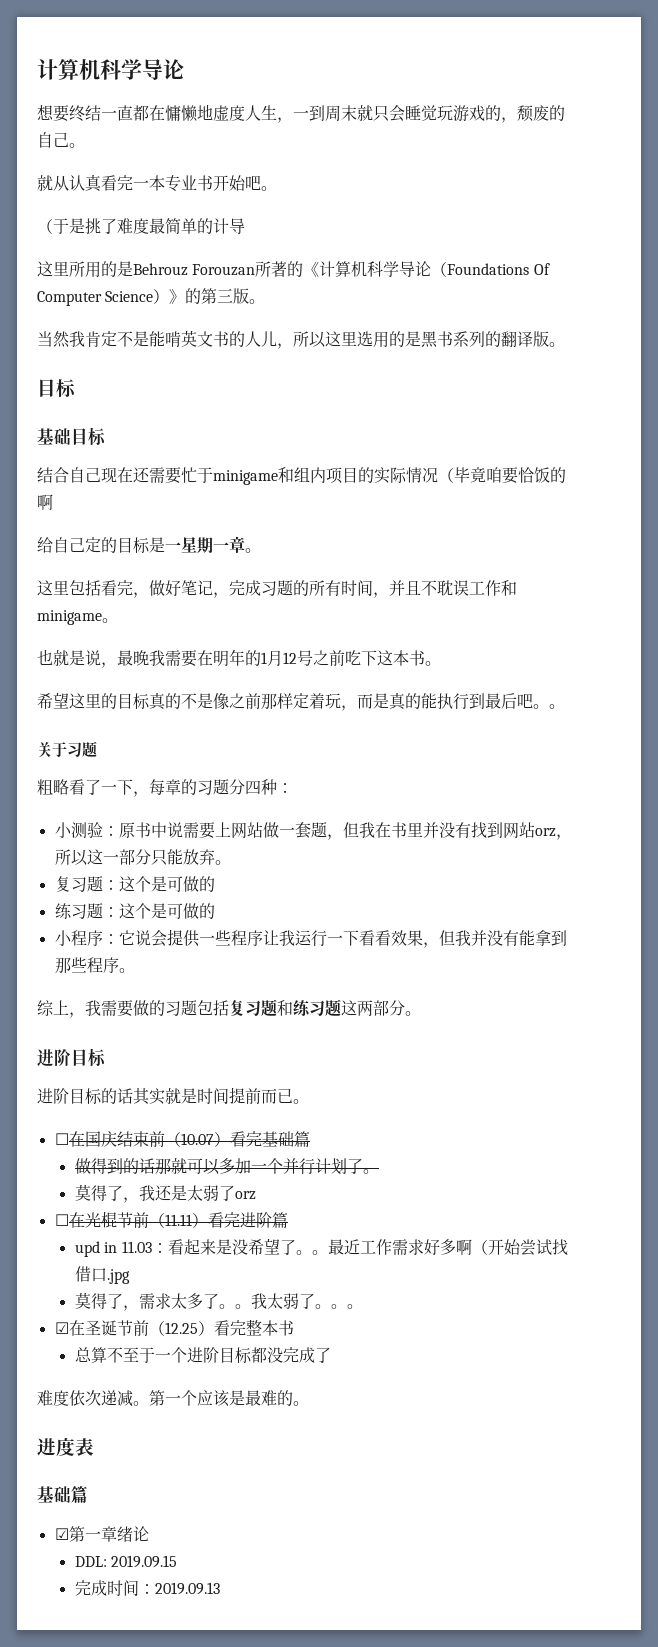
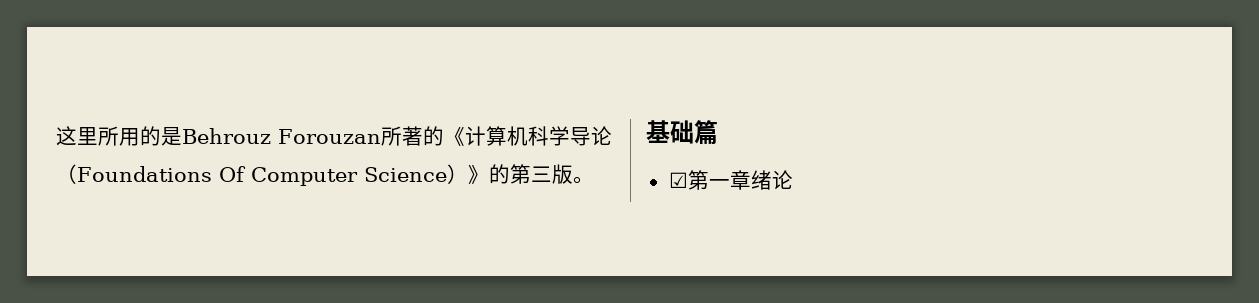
[37,59,184,80] [37,104,565,123] [37,132,85,148] [37,174,277,192] [37,218,245,234] 计算机科学导论 // 想要终结一直都在慵懒地虚度人生，一到周末就只会睡觉玩游戏的，颓废的自己。 // 就从认真看完一本专业书开始吧。 // （于是挑了难度最简单的计导 // -> (56, 136) none
[37,330,565,349] [37,379,76,398] [37,427,106,445] [37,467,566,485] [37,494,53,510] [37,536,261,554] [37,580,517,598] [37,610,118,625] [37,649,441,668] [37,692,565,711] [37,741,97,758] [37,779,293,797] [54,822,572,840] [54,849,231,866] [54,876,215,892] [54,903,215,919] [54,929,567,948] [54,957,135,974] [37,999,421,1018] [37,1048,106,1066] [37,1087,309,1105] [54,1131,310,1147] [74,1158,379,1175] [74,1184,256,1203] [54,1211,288,1228] [74,1238,568,1257] [74,1266,130,1284] [74,1292,363,1311] [54,1319,294,1336] [74,1347,331,1364] [37,1390,309,1407] [37,1438,94,1456] // 当然我肯定不是能啃英文书的人儿，所以这里选用的是黑书系列的翻译版。 // 目标 // 基础目标 // 结合自己现在还需要忙于minigame和组内项目的实际情况（毕竟咱要恰饭的啊 // 给自己定的目标是一星期一章。 // 这里包括看完，做好笔记，完成习题的所有时间，并且不耽误工作和minigame。 // 也就是说，最晚我需要在明年的1月12号之前吃下这本书。 // 希望这里的目标真的不是像之前那样定着玩，而是真的能执行到最后吧。。 // 关于习题 // 粗略看了一下，每章的习题分四种： // 小测验：原书中说需要上网站做一套题，但我在书里并没有找到网站orz，所以这一部分只能放弃。 // 复习题：这个是可做的 // 练习题：这个是可做的 // 小程序：它说会提供一些程序让我运行一下看看效果，但我并没有能拿到那些程序。 // 综上，我需要做的习题包括复习题和练习题这两部分。 // 进阶目标 // 进阶目标的话其实就是时间提前而已。 // ☐在国庆结束前（10.07）看完基础篇 // 做得到的话那就可以多加一个并行计划了。 // 莫得了，我还是太弱了orz // ☐在光棍节前（11.11）看完进阶篇 // upd in 11.03：看起来是没希望了。。最近工作需求好多啊（开始尝试找借口.jpg // 莫得了，需求太多了。。我太弱了。。。 // ☑在圣诞节前（12.25）看完整本书 // 总算不至于一个进阶目标都没完成了 // 难度依次递减。第一个应该是最难的。 // 进度表 -> (594, 180) none
[74,1555,178,1568] [74,1580,220,1596] // DDL: 2019.09.15 // 完成时间：2019.09.13 -> (793, 180) none

